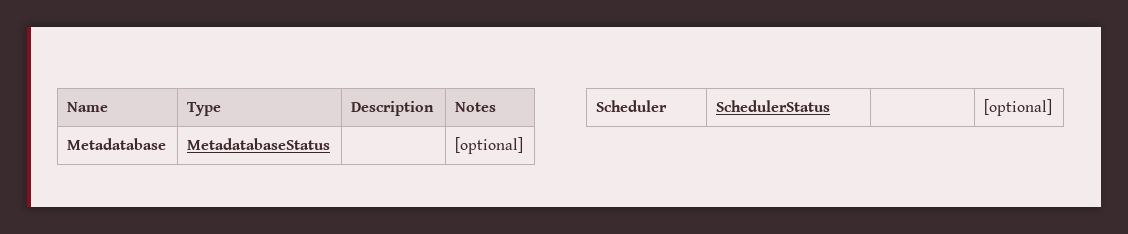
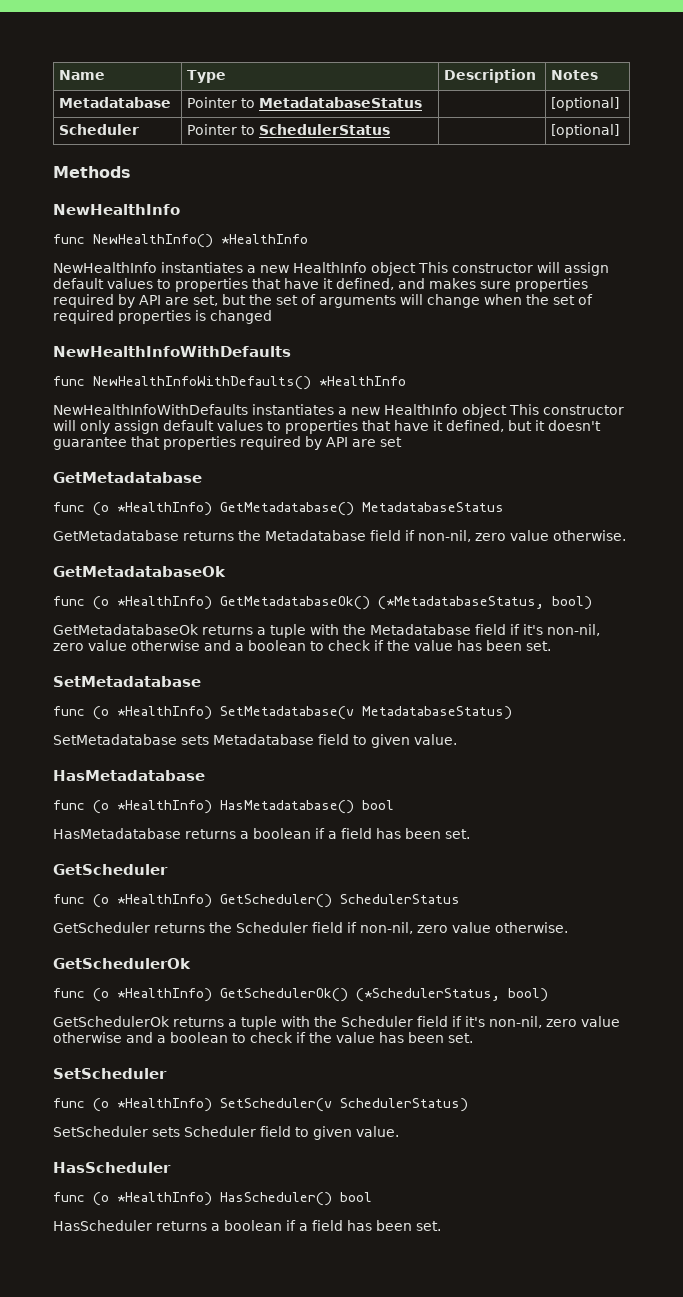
(167, 144) none -> [186,97,255,108] Pointer to
(668, 106) none -> [186,124,255,135] Pointer to
(1053, 107) none -> [53,166,131,178] [53,204,180,215] [53,234,308,248] [53,262,609,276] [53,278,588,292] [53,294,593,308] [53,310,272,324] [53,346,291,357] [53,376,406,390] [53,404,624,418] [53,420,601,434] [53,436,402,450] [53,472,202,483] [53,502,504,516] [53,530,626,542] [53,566,226,577] [53,596,592,610] [53,624,600,638] [53,640,551,651] [53,676,201,687] [53,706,512,720] [53,734,457,748] [53,770,205,781] [53,800,394,814] [53,828,470,839] [53,864,168,875] [53,894,460,908] [53,922,568,934] [53,958,191,969] [53,988,548,1002] [53,1016,620,1030] [53,1032,473,1043] [53,1068,167,1079] [53,1098,468,1112] [53,1126,399,1140] [53,1162,171,1173] [53,1192,372,1206] [53,1220,441,1231] // Methods // NewHealthInfo // func NewHealthInfo() *HealthInfo // NewHealthInfo instantiates a new HealthInfo object This constructor will assign default values to properties that have it defined, and makes sure properties required by API are set, but the set of arguments will change when the set of required properties is changed // NewHealthInfoWithDefaults // func NewHealthInfoWithDefaults() *HealthInfo // NewHealthInfoWithDefaults instantiates a new HealthInfo object This constructor will only assign default values to properties that have it defined, but it doesn't guarantee that properties required by API are set // GetMetadatabase // func (o *HealthInfo) GetMetadatabase() MetadatabaseStatus // GetMetadatabase returns the Metadatabase field if non-nil, zero value otherwise. // GetMetadatabaseOk // func (o *HealthInfo) GetMetadatabaseOk() (*MetadatabaseStatus, bool) // GetMetadatabaseOk returns a tuple with the Metadatabase field if it's non-nil, zero value otherwise and a boolean to check if the value has been set. // SetMetadatabase // func (o *HealthInfo) SetMetadatabase(v MetadatabaseStatus) // SetMetadatabase sets Metadatabase field to given value. // HasMetadatabase // func (o *HealthInfo) HasMetadatabase() bool // HasMetadatabase returns a boolean if a field has been set. // GetScheduler // func (o *HealthInfo) GetScheduler() SchedulerStatus // GetScheduler returns the Scheduler field if non-nil, zero value otherwise. // GetSchedulerOk // func (o *HealthInfo) GetSchedulerOk() (*SchedulerStatus, bool) // GetSchedulerOk returns a tuple with the Scheduler field if it's non-nil, zero value otherwise and a boolean to check if the value has been set. // SetScheduler // func (o *HealthInfo) SetScheduler(v SchedulerStatus) // SetScheduler sets Scheduler field to given value. // HasScheduler // func (o *HealthInfo) HasScheduler() bool // HasScheduler returns a boolean if a field has been set.

